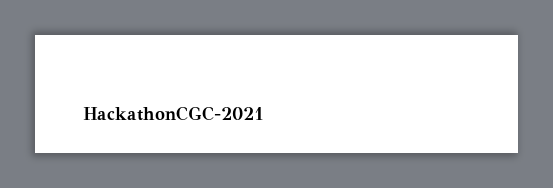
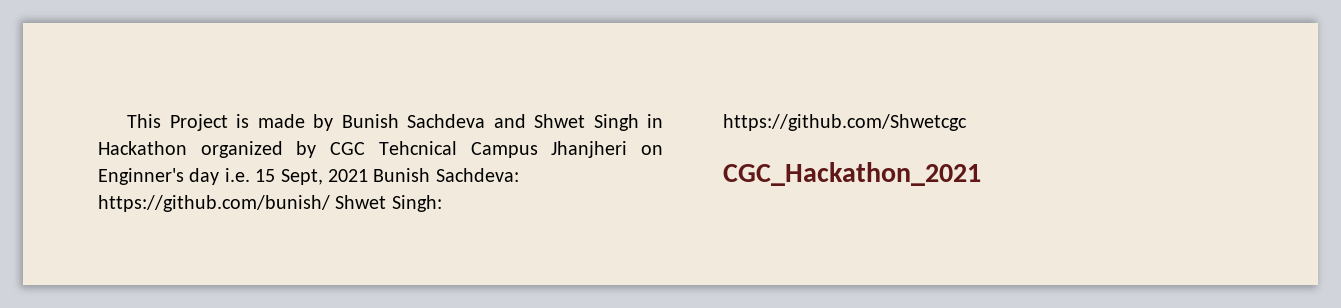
[83,106,264,121] HackathonCGC-2021 -> [127,114,664,131] [98,141,663,158] [98,168,519,185] [98,195,442,212] [723,114,967,131] [723,162,981,186] This Project is made by Bunish Sachdeva and Shwet Singh in Hackathon organized by CGC Tehcnical Campus Jhanjheri on Enginner's day i.e. 15 Sept, 2021 Bunish Sachdeva: https://github.com/bunish/ Shwet Singh: https://github.com/Shwetcgc // CGC_Hackathon_2021

